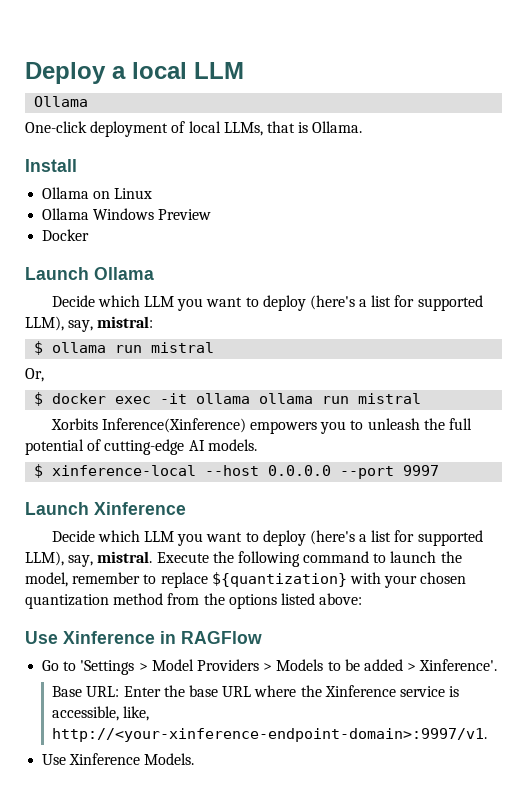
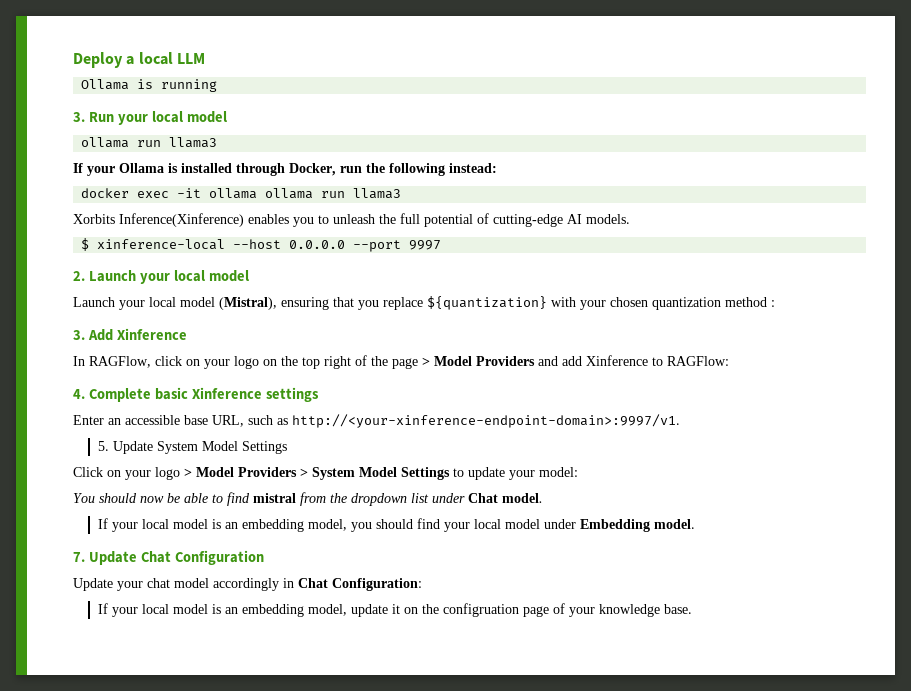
[25,121,363,137] [25,159,77,172] [42,187,153,199] [42,208,212,220] [42,229,90,241] [25,267,154,280] [51,295,483,311] [25,316,154,332] [34,341,215,355] [25,368,44,382] [34,392,44,406] // One-click deployment of local LLMs, that is Ollama. // Install // Ollama on Linux // Ollama Windows Preview // Docker // Launch Ollama // Decide which LLM you want to deploy (here's a list for supported LLM), say, mistral: // $ ollama run mistral // Or, // $ -> [137,79,218,92] [73,111,227,125] [81,137,218,148] [73,163,497,176] is running // 3. Run your local model // ollama run llama3 // If your Ollama is installed through Docker, run the following instead: //
[358,393,422,404] mistral -> [353,188,402,199] llama3
[249,421,317,434] empowers -> [248,214,289,224] enables
[25,502,186,515] [51,530,483,546] [25,551,462,567] [25,572,157,587] Launch Xinference // Decide which LLM you want to deploy (here's a list for supported LLM), say, mistral. Execute the following command to launch the model, remember to -> [73,270,249,284] [73,297,379,310] 2. Launch your local model // Launch your local model (Mistral), ensuring that you
[167,593,363,609] [25,631,262,644] [42,659,498,675] [52,685,460,697] [52,706,150,721] [52,728,488,742] [42,753,195,765] from the options listed above: // Use Xinference in RAGFlow // Go to 'Settings > Model Providers > Models to be added > Xinference'. // Base URL: Enter the base URL where the Xinference service is accessible, like, http://<your-xinference-endpoint-domain>:9997/v1. // Use Xinference Models. -> [771,300,775,307] [73,328,187,341] [73,355,729,369] [73,387,319,402] [73,414,680,428] [97,441,287,454] [73,467,578,480] [73,492,543,506] [97,518,695,532] [73,550,264,565] [73,578,422,591] [97,603,692,617] : // 3. Add Xinference // In RAGFlow, click on your logo on the top right of the page > Model Providers and add Xinference to RAGFlow: // 4. Complete basic Xinference settings // Enter an accessible base URL, such as http://<your-xinference-endpoint-domain>:9997/v1. // 5. Update System Model Settings // Click on your logo > Model Providers > System Model Settings to update your model: // You should now be able to find mistral from the dropdown list under Chat model. // If your local model is an embedding model, you should find your local model under Embedding model. // 7. Update Chat Configuration // Update your chat model accordingly in Chat Configuration: // If your local model is an embedding model, update it on the configruation page of your knowledge base.

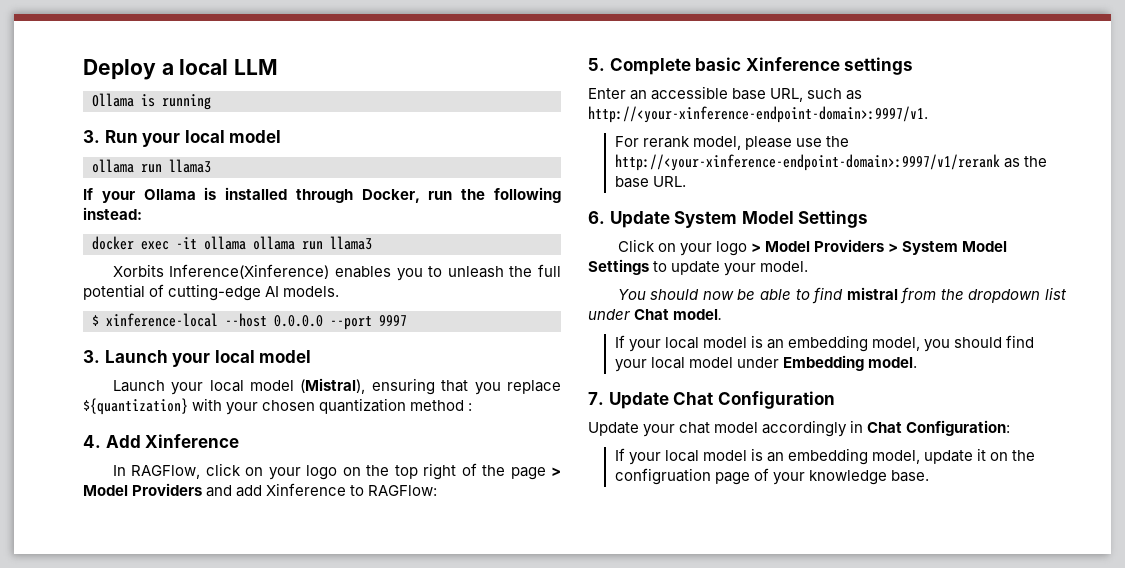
[73,271,85,281] 2. -> [83,350,100,363] 3.
[73,330,85,340] 3. -> [83,435,101,448] 4.
[73,389,85,399] 4. -> [588,58,605,71] 5.
[97,441,109,451] 5. -> [614,136,849,150] [614,154,1047,171] [614,176,686,188] [588,211,605,224] For rerank model, please use the http://<your-xinference-endpoint-domain>:9997/v1/rerank as the base URL. // 6.
[539,467,578,477] model: -> [760,261,809,272] model.

